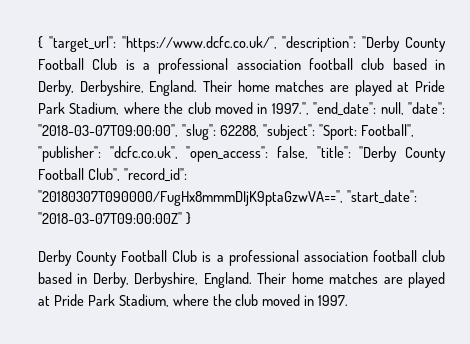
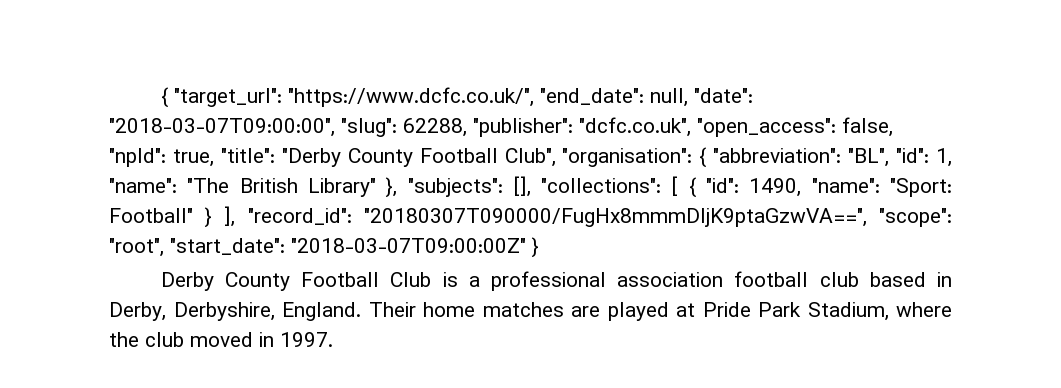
[282,36,446,52] [38,58,446,74] [38,80,445,96] [38,102,309,115] "description": "Derby County Football Club is a professional association football club based in Derby, Derbyshire, England. Their home matches are played at Pride Park Stadium, where the club moved in 1997.", -> (534, 97) none
[262,124,414,140] "subject": "Sport: Football", -> (467, 127) none
(308, 152) none -> [109,148,214,167] "npld": true,
[123,168,187,182] [38,190,343,206] "record_id": "20180307T090000/FugHx8mmmDIjK9ptaGzwVA==", -> [562,147,952,168] [109,176,952,198] [109,206,952,228] [109,238,164,257] "organisation": { "abbreviation": "BL", "id": 1, "name": "The British Library" }, "subjects": [], "collections": [ { "id": 1490, "name": "Sport: Football" } ], "record_id": "20180307T090000/FugHx8mmmDIjK9ptaGzwVA==", "scope": "root",

